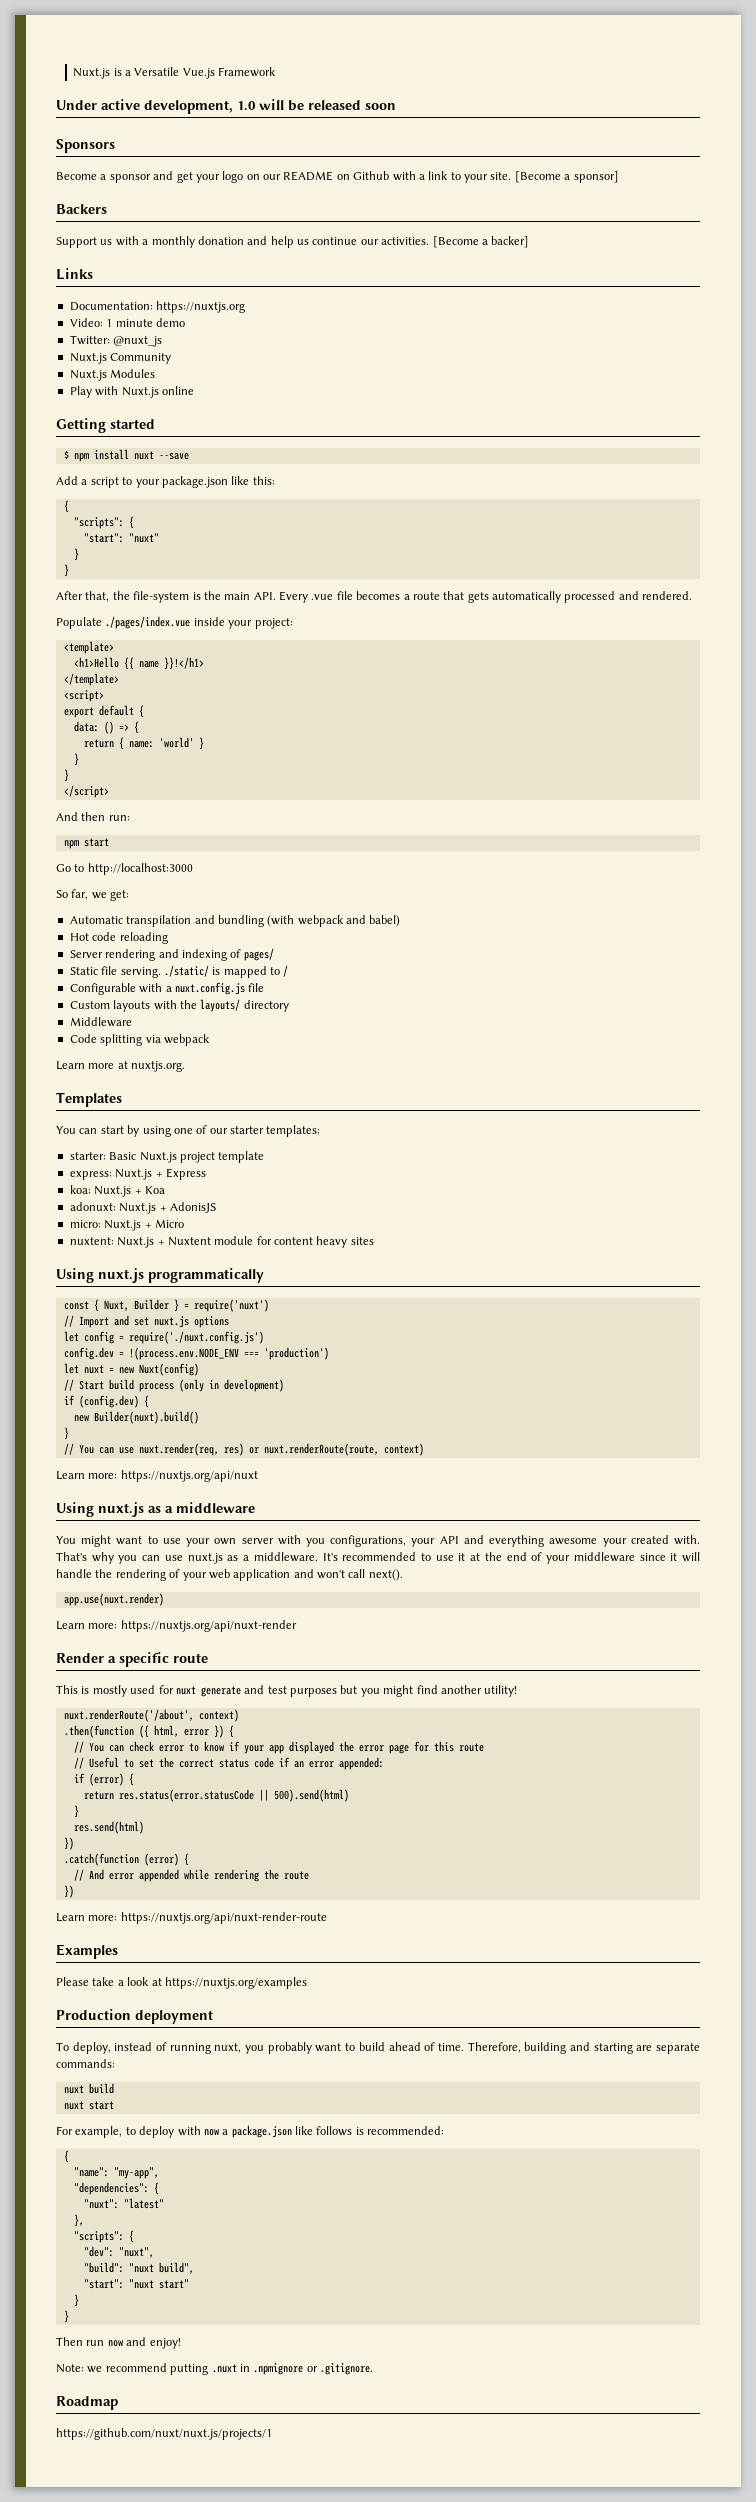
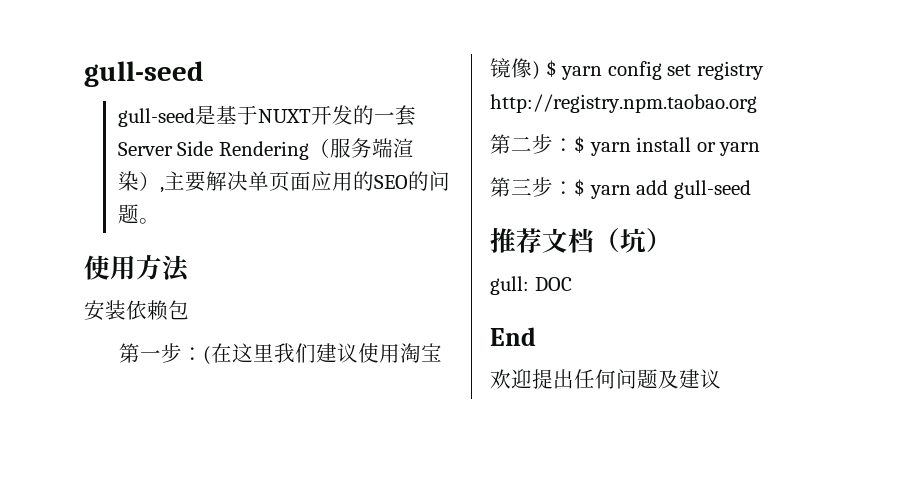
[73,67,277,79] [56,99,396,114] [56,139,115,153] [56,171,619,183] [56,204,107,214] [56,236,530,248] [56,268,93,280] [69,301,246,313] [69,318,185,327] [69,335,163,347] [69,353,172,364] [69,369,156,381] [69,386,194,398] [56,418,155,433] [63,449,189,462] [56,476,275,488] [63,500,69,513] [73,516,134,529] [83,533,159,543] [73,548,79,561] [63,564,69,577] [56,591,693,603] [56,616,293,629] [63,641,114,654] [73,657,204,670] [63,673,119,686] [63,690,104,702] [63,705,144,718] [73,721,139,734] [83,737,204,750] [73,753,79,766] [63,769,69,782] [63,785,109,798] [56,812,130,821] [63,838,109,849] [56,863,193,875] [56,889,130,901] [69,915,401,927] [69,932,168,944] [69,948,274,961] [69,965,289,978] [69,982,265,995] [69,999,289,1012] [69,1017,132,1027] [69,1034,210,1046] [56,1061,186,1072] [56,1092,122,1107] [56,1125,321,1137] [69,1151,265,1163] [69,1168,206,1180] [69,1185,165,1197] [69,1202,216,1214] [69,1219,184,1231] [69,1236,374,1248] [56,1268,264,1283] [63,1299,269,1312] [63,1315,229,1328] [63,1331,264,1344] [63,1347,329,1360] [63,1363,199,1376] [63,1379,284,1392] [63,1395,149,1408] [73,1411,199,1424] [63,1427,69,1440] [63,1443,424,1456] [56,1470,258,1482] [56,1502,255,1517] [56,1535,700,1547] [56,1552,701,1564] [56,1569,403,1581] [63,1593,164,1606] [56,1620,297,1632] [56,1652,208,1667] [56,1685,518,1697] [63,1709,239,1722] [63,1725,234,1738] [73,1741,484,1754] [73,1757,384,1770] [73,1773,134,1786] [83,1789,349,1802] [73,1805,79,1818] [73,1821,144,1834] [63,1837,74,1850] [63,1853,189,1866] [73,1869,309,1882] [63,1885,74,1898] [56,1912,327,1924] [56,1944,118,1959] [56,1977,307,1989] [56,2009,213,2024] [56,2042,701,2054] [56,2059,115,2068] [63,2083,114,2094] [63,2101,114,2110] [56,2125,445,2138] [63,2150,69,2163] [73,2167,159,2179] [73,2182,159,2195] [83,2198,164,2209] [73,2214,84,2227] [73,2230,134,2243] [83,2246,154,2258] [83,2262,194,2274] [83,2279,189,2289] [73,2294,79,2307] [63,2310,69,2323] [56,2337,181,2349] [56,2363,373,2375] [56,2396,118,2410] [56,2428,272,2440] Nuxt.js is a Versatile Vue.js Framework // Under active development, 1.0 will be released soon // Sponsors // Become a sponsor and get your logo on our README on Github with a link to your site. [Become a sponsor] // Backers // Support us with a monthly donation and help us continue our activities. [Become a backer] // Links // Documentation: https://nuxtjs.org // Video: 1 minute demo // Twitter: @nuxt_js // Nuxt.js Community // Nuxt.js Modules // Play with Nuxt.js online // Getting started // $ npm install nuxt --save // Add a script to your package.json like this: // { // "scripts": { // "start": "nuxt" // } // } // After that, the file-system is the main API. Every .vue file becomes a route that gets automatically processed and rendered. // Populate ./pages/index.vue inside your project: // <template> // <h1>Hello {{ name }}!</h1> // </template> // <script> // export default { // data: () => { // return { name: 'world' } // } // } // </script> // And then run: // npm start // Go to http://localhost:3000 // So far, we get: // Automatic transpilation and bundling (with webpack and babel) // Hot code reloading // Server rendering and indexing of pages/ // Static file serving. ./static/ is mapped to / // Configurable with a nuxt.config.js file // Custom layouts with the layouts/ directory // Middleware // Code splitting via webpack // Learn more at nuxtjs.org. // Templates // You can start by using one of our starter templates: // starter: Basic Nuxt.js project template // express: Nuxt.js + Express // koa: Nuxt.js + Koa // adonuxt: Nuxt.js + AdonisJS // micro: Nuxt.js + Micro // nuxtent: Nuxt.js + Nuxtent module for content heavy sites // Using nuxt.js programmatically // const { Nuxt, Builder } = require('nuxt') // // Import and set nuxt.js options // let config = require('./nuxt.config.js') // config.dev = !(process.env.NODE_ENV === 'production') // let nuxt = new Nuxt(config) // // Start build process (only in development) // if (config.dev) { // new Builder(nuxt).build() // } // // You can use nuxt.render(req, res) or nuxt.renderRoute(route, context) // Learn more: https://nuxtjs.org/api/nuxt // Using nuxt.js as a middleware // You might want to use your own server with you configurations, your API and everything awesome your created with. That's why you can use nuxt.js as a middleware. It's recommended to use it at the end of your middleware since it will handle the rendering of your web application and won't call next(). // app.use(nuxt.render) // Learn more: https://nuxtjs.org/api/nuxt-render // Render a specific route // This is mostly used for nuxt generate and test purposes but you might find another utility! // nuxt.renderRoute('/about', context) // .then(function ({ html, error }) { // // You can check error to know if your app displayed the error page for this route // // Useful to set the correct status code if an error appended: // if (error) { // return res.status(error.statusCode || 500).send(html) // } // res.send(html) // }) // .catch(function (error) { // // And error appended while rendering the route // }) // Learn more: https://nuxtjs.org/api/nuxt-render-route // Examples // Please take a look at https://nuxtjs.org/examples // Production deployment // To deploy, instead of running nuxt, you probably want to build ahead of time. Therefore, building and starting are separate commands: // nuxt build // nuxt start // For example, to deploy with now a package.json like follows is recommended: // { // "name": "my-app", // "dependencies": { // "nuxt": "latest" // }, // "scripts": { // "dev": "nuxt", // "build": "nuxt build", // "start": "nuxt start" // } // } // Then run now and enjoy! // Note: we recommend putting .nuxt in .npmignore or .gitignore. // Roadmap // https://github.com/nuxt/nuxt.js/projects/1 -> [84,61,204,87] [117,105,416,127] [117,138,414,160] [117,171,450,193] [117,204,160,224] [84,255,190,282] [84,300,189,321] [118,343,442,365] [490,58,764,80] [490,94,757,113] [490,134,761,156] [490,177,751,199] [490,227,672,253] [490,276,572,295] [490,327,536,346] [490,369,721,389] gull-seed // gull-seed是基于NUXT开发的一套Server Side Rendering（服务端渲染）,主要解决单页面应用的SEO的问题。 // 使用方法 // 安装依赖包 // 第一步：(在这里我们建议使用淘宝镜像) $ yarn config set registry http://registry.npm.taobao.org // 第二步：$ yarn install or yarn // 第三步：$ yarn add gull-seed // 推荐文档（坑） // gull: DOC // End // 欢迎提出任何问题及建议

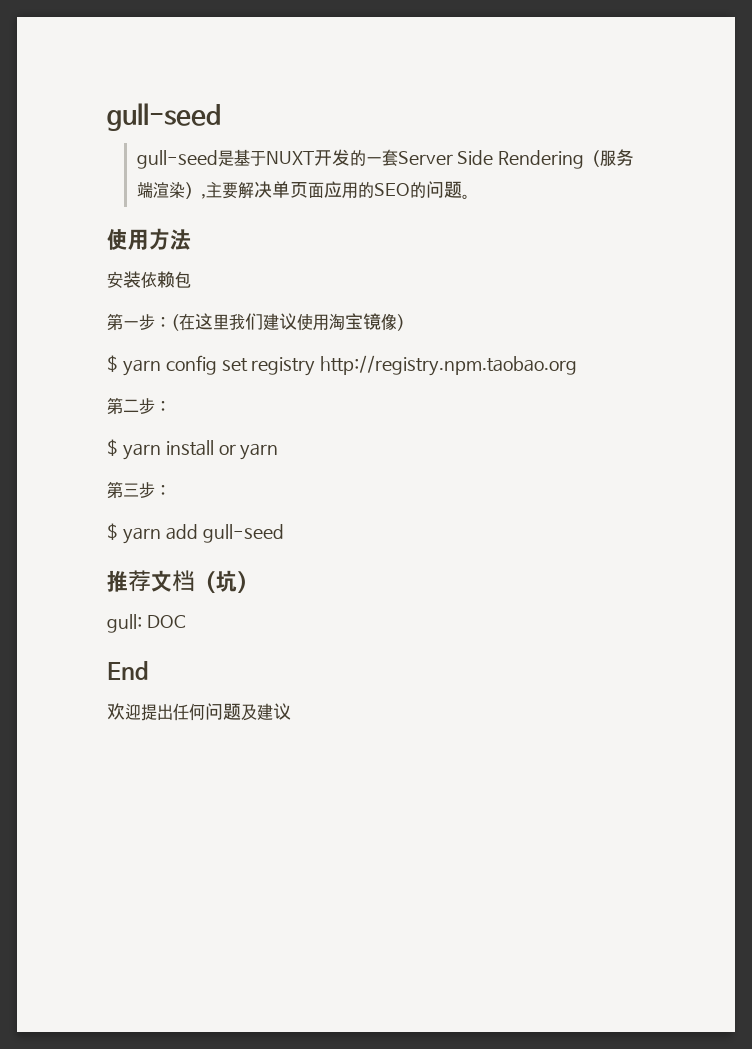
(540, 70) none -> (405, 322) //
(574, 145) none -> (171, 406) //
(574, 188) none -> (171, 490) //

